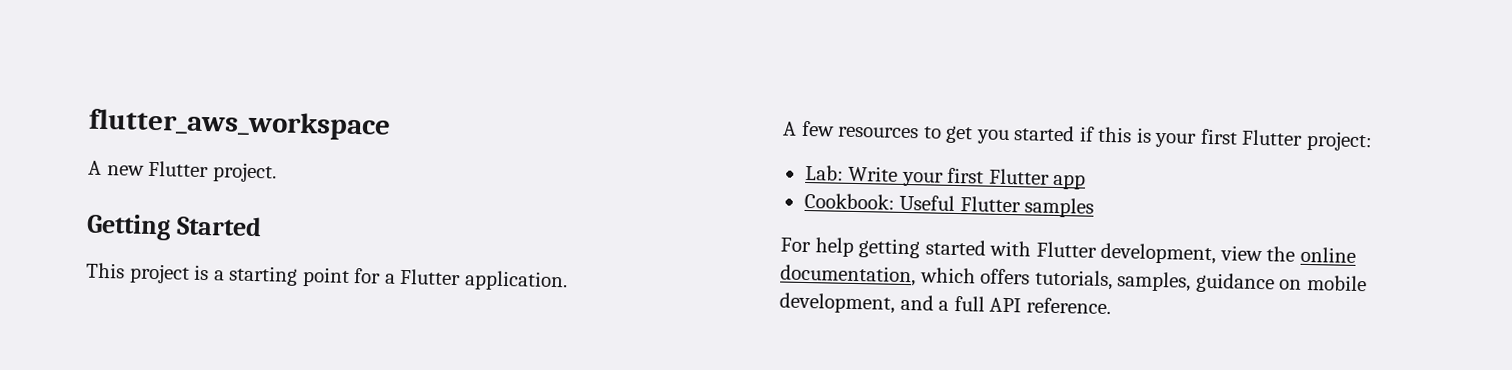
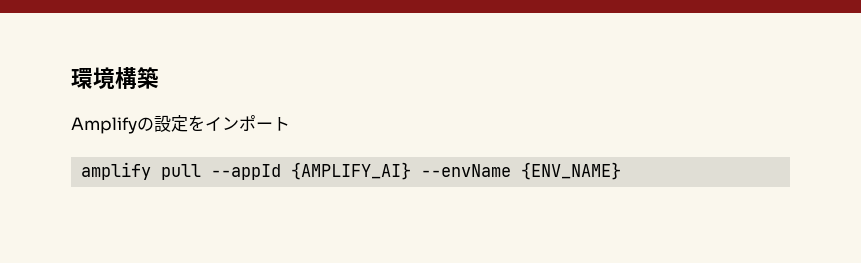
[88,108,391,141] [88,160,277,183] [86,213,262,241] [86,262,568,292] [782,120,1373,152] [804,164,1087,190] [803,192,1095,218] [780,237,1356,265] [780,264,1367,294] [779,292,1111,315] flutter_aws_workspace // A new Flutter project. // Getting Started // This project is a starting point for a Flutter application. // A few resources to get you started if this is your first Flutter project: // Lab: Write your first Flutter app // Cookbook: Useful Flutter samples // For help getting started with Flutter development, view the online documentation, which offers tutorials, samples, guidance on mobile development, and a full API reference. -> [71,67,159,89] [71,115,290,134] [81,162,622,180] 環境構築 // Amplifyの設定をインポート // amplify pull --appId {AMPLIFY_AI} --envName {ENV_NAME}

